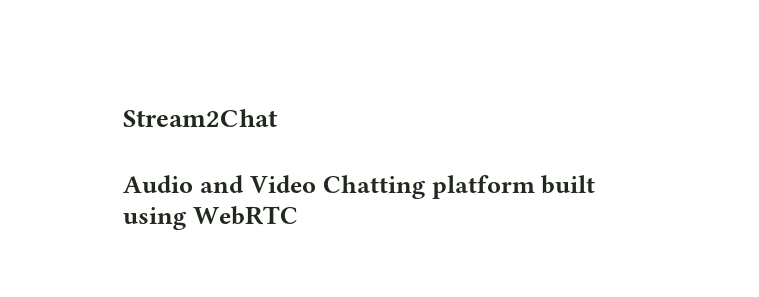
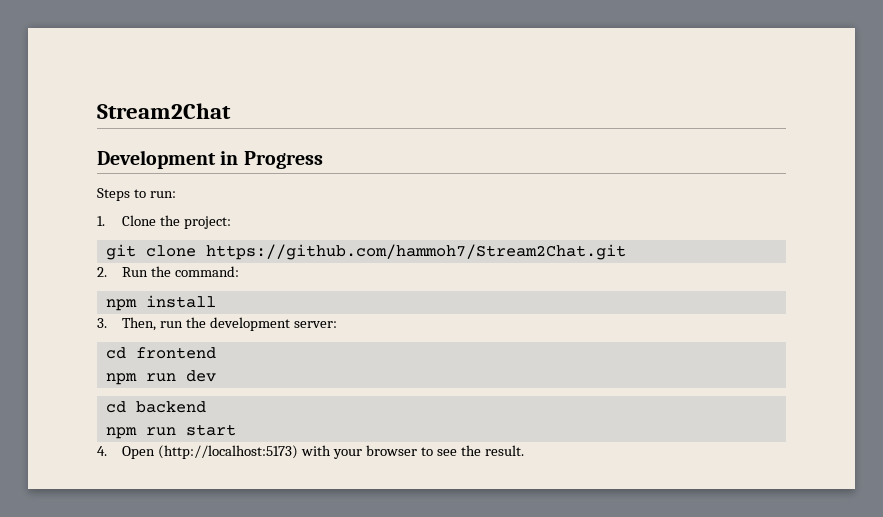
[123,175,596,199] [123,206,298,230] Audio and Video Chatting platform built using WebRTC -> [97,150,323,169] [97,188,176,201] [97,215,232,229] [105,244,626,260] [97,266,240,277] [105,295,216,311] [97,317,337,331] [105,347,216,359] [105,370,216,385] [105,401,206,413] [105,424,236,439] [97,445,524,459] Development in Progress // Steps to run: // 1. Clone the project: // git clone https://github.com/hammoh7/Stream2Chat.git // 2. Run the command: // npm install // 3. Then, run the development server: // cd frontend // npm run dev // cd backend // npm run start // 4. Open (http://localhost:5173) with your browser to see the result.

